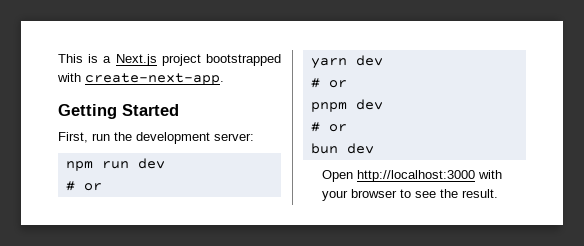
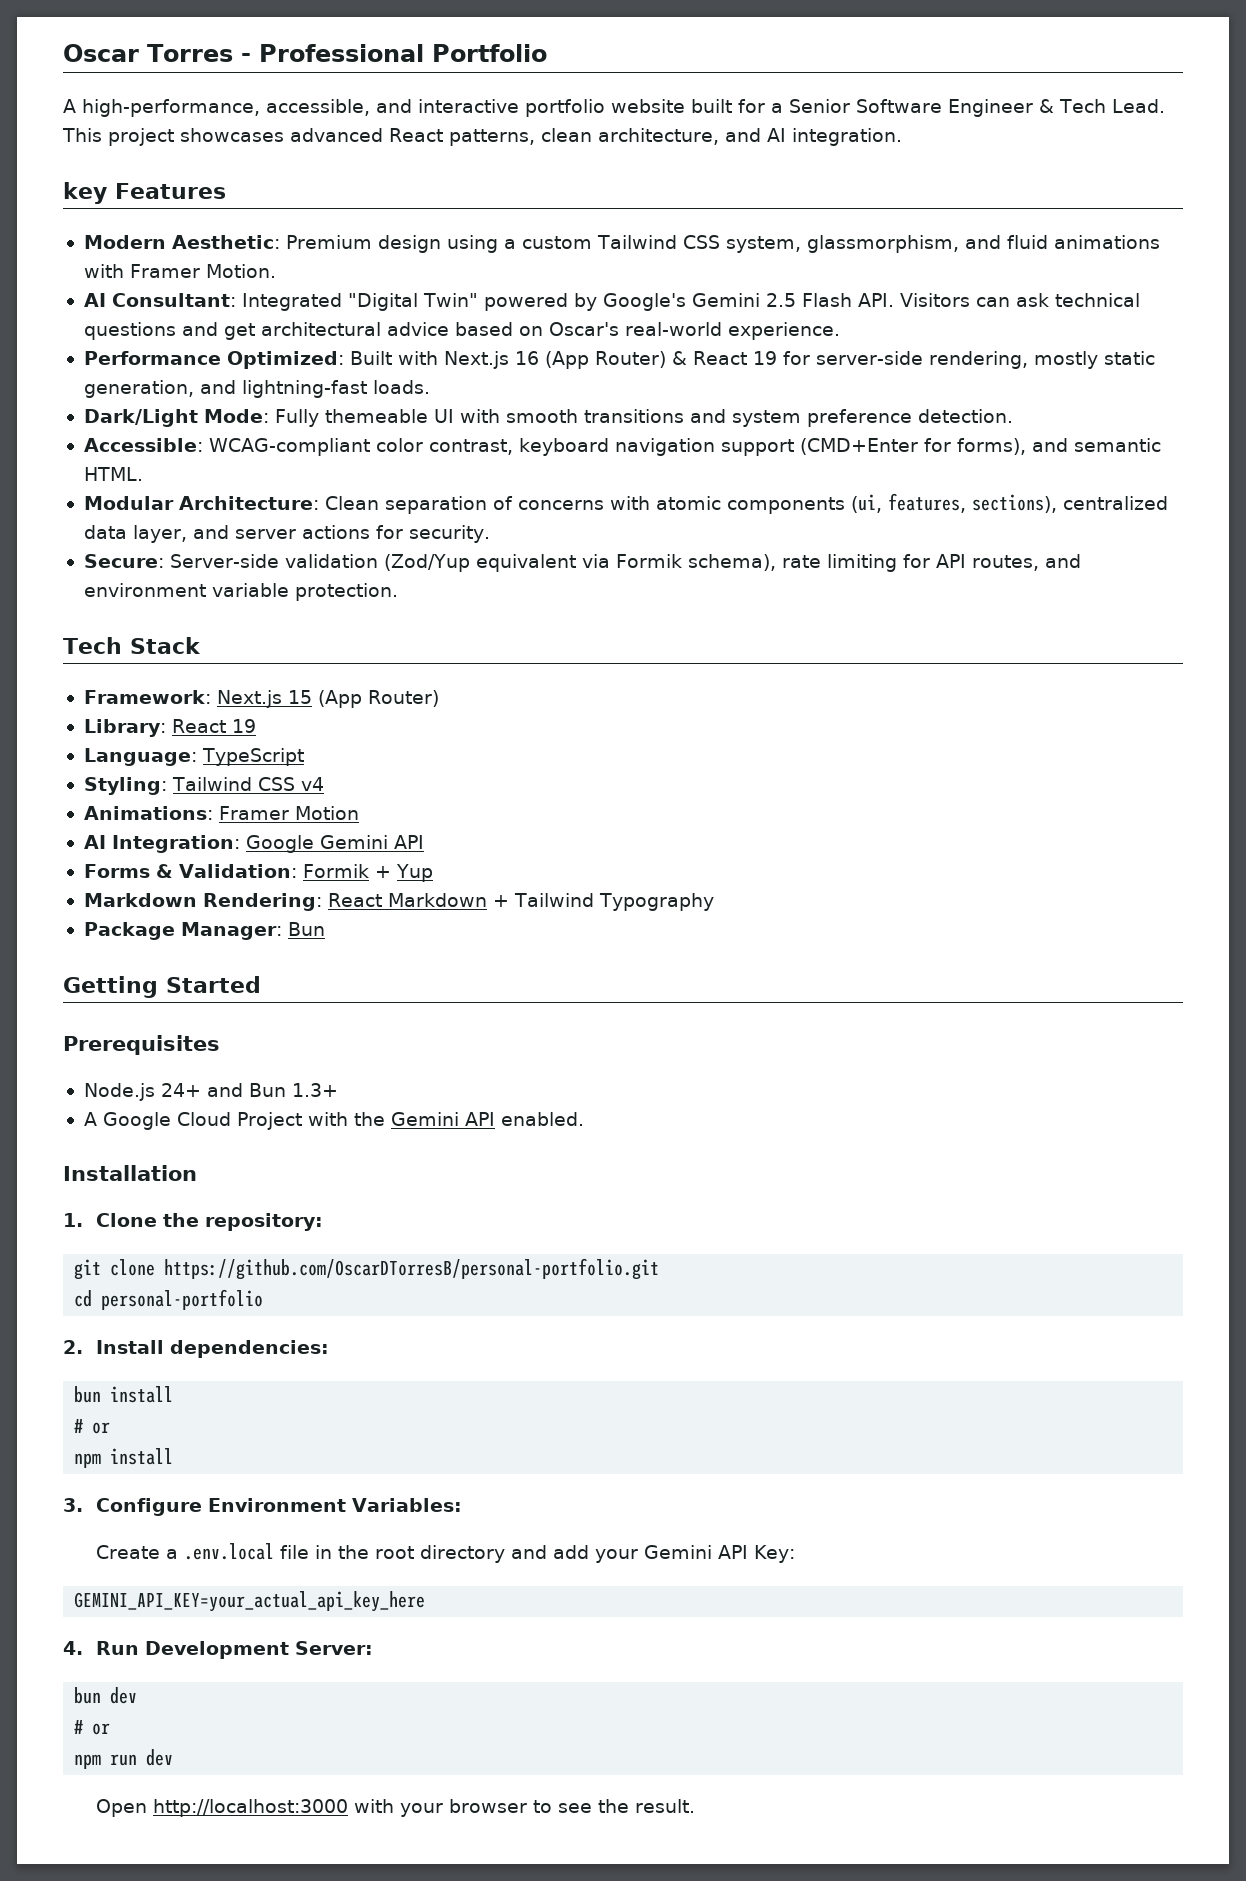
[58,54,281,66] [57,73,224,85] [58,104,179,119] [58,132,254,144] [65,158,165,171] [65,181,102,191] [310,55,383,69] [310,78,347,88] [310,99,383,112] [310,122,347,132] [310,143,338,154] This is a Next.js project bootstrapped with create-next-app. // Getting Started // First, run the development server: // npm run dev // # or // yarn dev // # or // pnpm dev // # or // bun -> [63,44,547,62] [63,99,1165,117] [62,128,902,146] [63,182,226,204] [83,235,1160,253] [83,264,276,278] [83,293,1140,311] [83,322,840,340] [83,351,1155,369] [83,380,430,398] [83,409,1013,427] [83,438,1161,456] [83,467,143,481] [83,493,1168,514] [83,525,490,543] [83,554,1081,572] [83,583,398,601] [63,637,201,654] [83,690,439,708] [83,719,256,737] [83,748,304,766] [83,777,324,795] [83,806,359,820] [83,835,424,853] [83,864,433,882] [83,893,714,911] [83,922,325,940] [63,976,261,998] [63,1035,220,1055] [83,1083,338,1101] [83,1112,584,1130] [63,1165,197,1181] [63,1213,323,1231] [74,1258,660,1280] [74,1289,264,1310] [63,1340,329,1358] [74,1386,174,1403] [74,1419,111,1434] [74,1448,174,1468] [63,1498,462,1516] [95,1543,795,1563] [74,1591,426,1612] [63,1641,373,1659] [74,1687,138,1704] [74,1720,111,1735] [74,1754,138,1769] Oscar Torres - Professional Portfolio // A high-performance, accessible, and interactive portfolio website built for a Senior Software Engineer & Tech Lead. This project showcases advanced React patterns, clean architecture, and AI integration. // key Features // Modern Aesthetic: Premium design using a custom Tailwind CSS system, glassmorphism, and fluid animations with Framer Motion. // AI Consultant: Integrated "Digital Twin" powered by Google's Gemini 2.5 Flash API. Visitors can ask technical questions and get architectural advice based on Oscar's real-world experience. // Performance Optimized: Built with Next.js 16 (App Router) & React 19 for server-side rendering, mostly static generation, and lightning-fast loads. // Dark/Light Mode: Fully themeable UI with smooth transitions and system preference detection. // Accessible: WCAG-compliant color contrast, keyboard navigation support (CMD+Enter for forms), and semantic HTML. // Modular Architecture: Clean separation of concerns with atomic components (ui, features, sections), centralized data layer, and server actions for security. // Secure: Server-side validation (Zod/Yup equivalent via Formik schema), rate limiting for API routes, and environment variable protection. // Tech Stack // Framework: Next.js 15 (App Router) // Library: React 19 // Language: TypeScript // Styling: Tailwind CSS v4 // Animations: Framer Motion // AI Integration: Google Gemini API // Forms & Validation: Formik + Yup // Markdown Rendering: React Markdown + Tailwind Typography // Package Manager: Bun // Getting Started // Prerequisites // Node.js 24+ and Bun 1.3+ // A Google Cloud Project with the Gemini API enabled. // Installation // 1. Clone the repository: // git clone https://github.com/OscarDTorresB/personal-portfolio.git // cd personal-portfolio // 2. Install dependencies: // bun install // # or // npm install // 3. Configure Environment Variables: // Create a .env.local file in the root directory and add your Gemini API Key: // GEMINI_API_KEY=your_actual_api_key_here // 4. Run Development Server: // bun dev // # or // npm run

